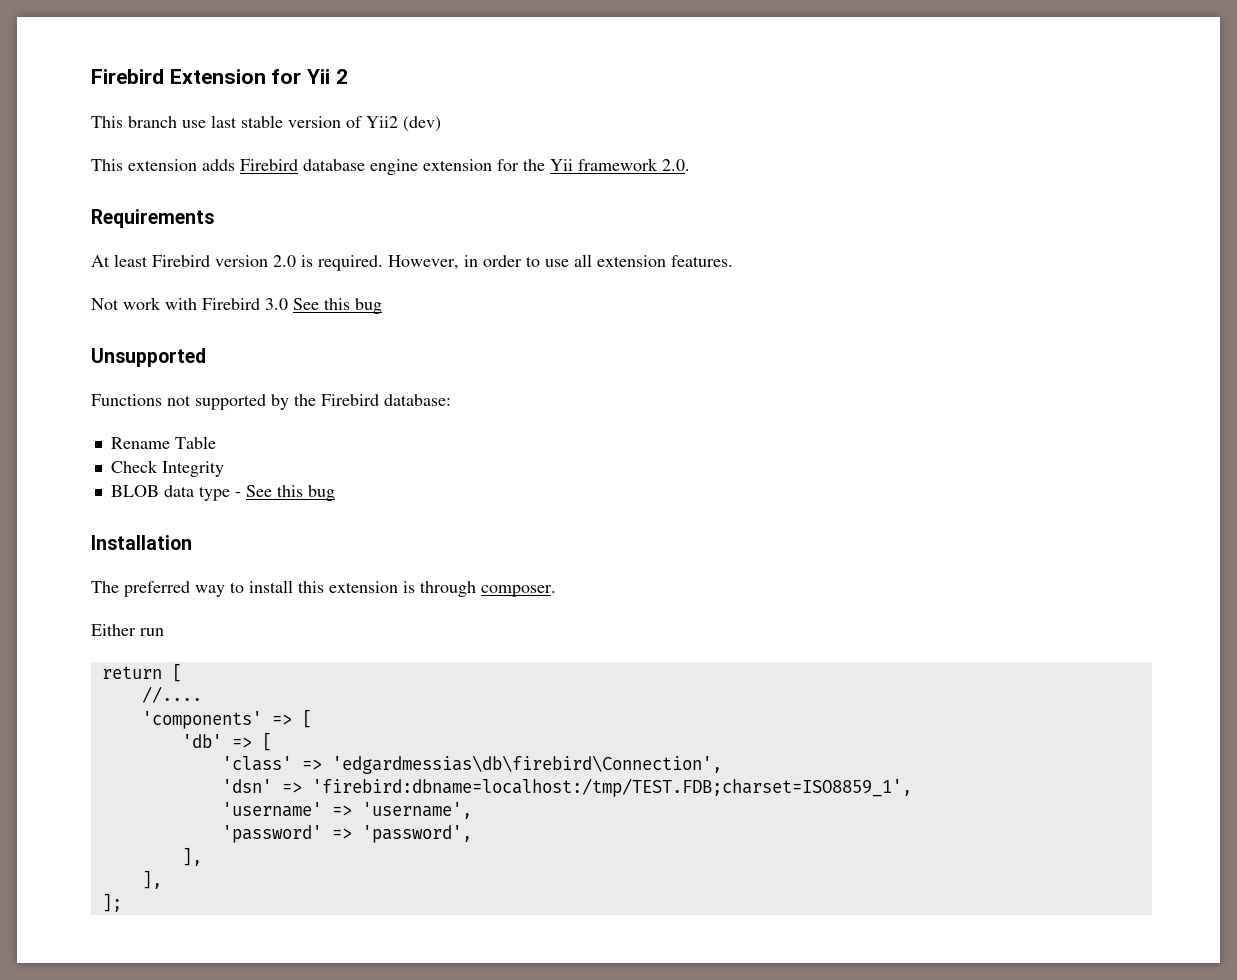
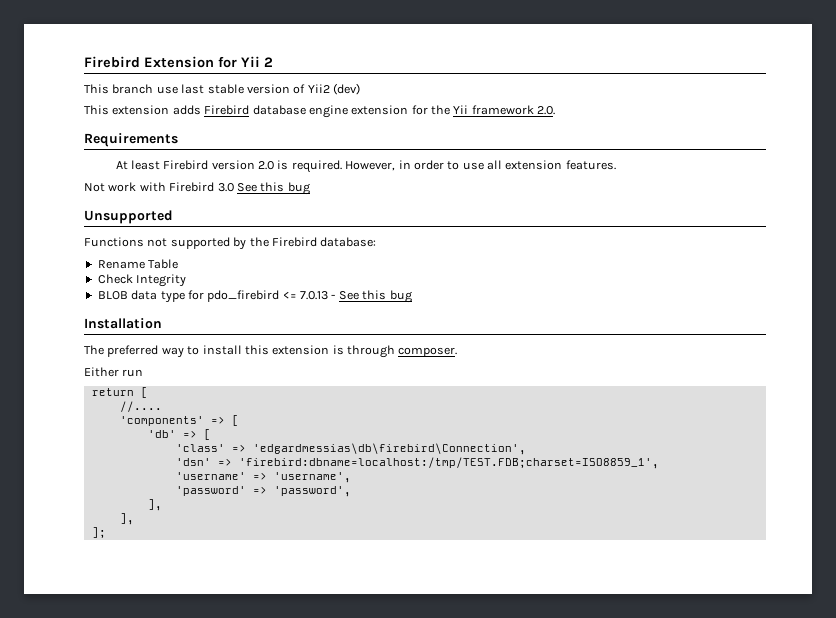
(230, 493) none -> [187,290,328,302] for pdo_firebird <= 7.0.13

